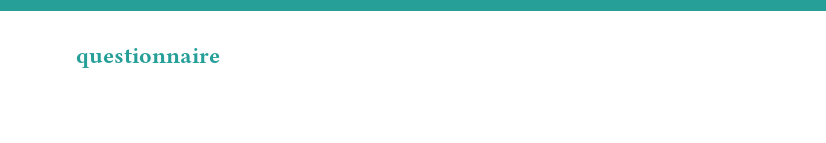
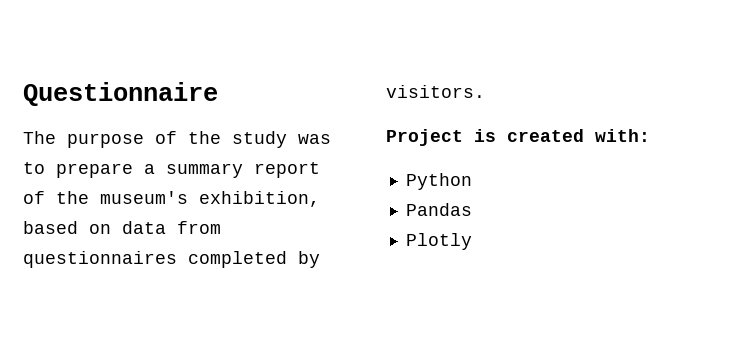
[76,48,220,68] questionnaire -> [23,82,218,106] [23,131,331,148] [23,162,320,178] [23,191,320,207] [23,221,221,234] [23,251,320,268] [386,85,485,98] [386,129,650,146] [405,173,472,190] [405,203,472,216] [405,233,472,250] Questionnaire // The purpose of the study was to prepare a summary report of the museum's exhibition, based on data from questionnaires completed by visitors. // Project is created with: // Python // Pandas // Plotly

